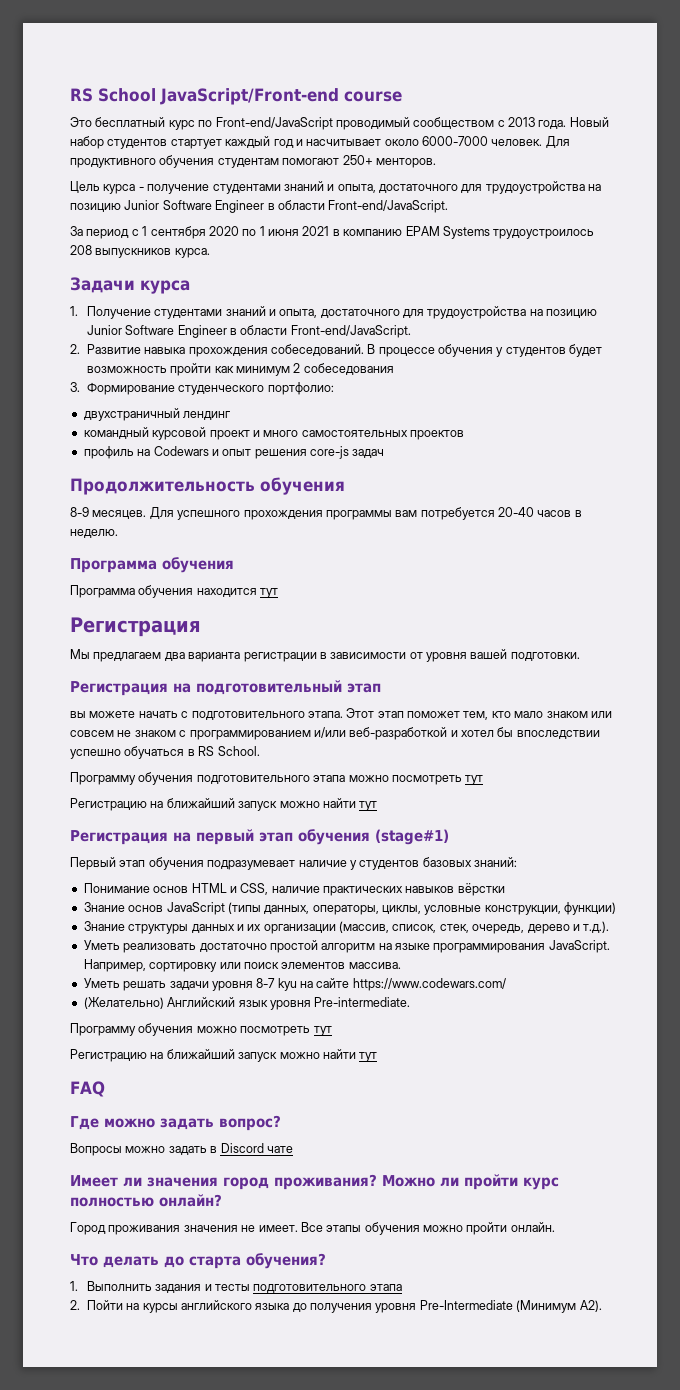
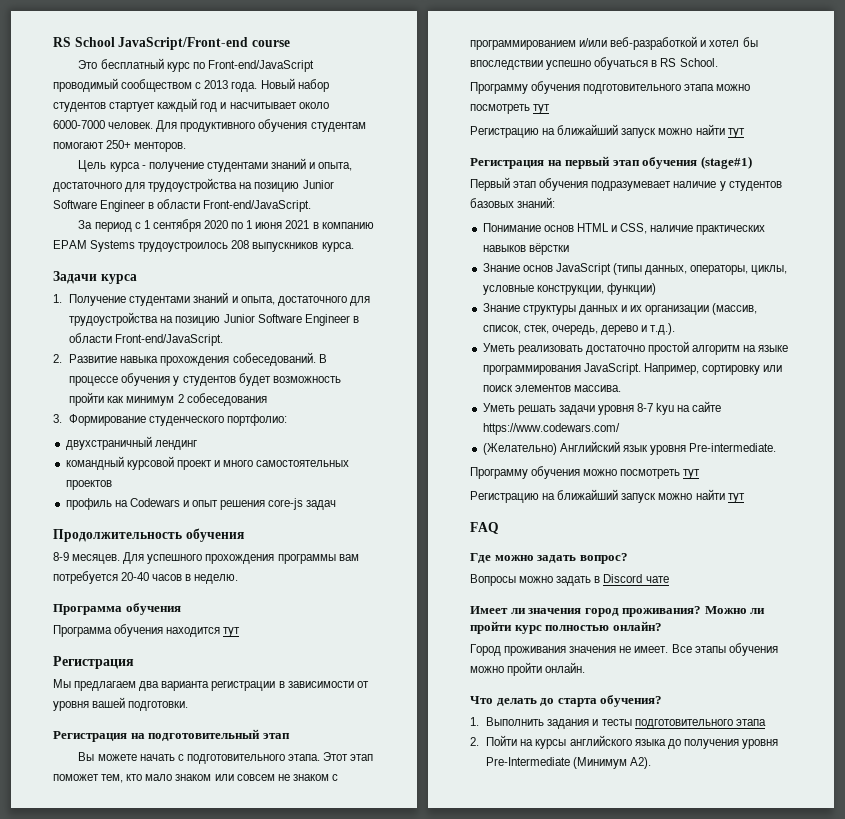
[70,711,86,718] вы -> [78,752,95,761] Вы

